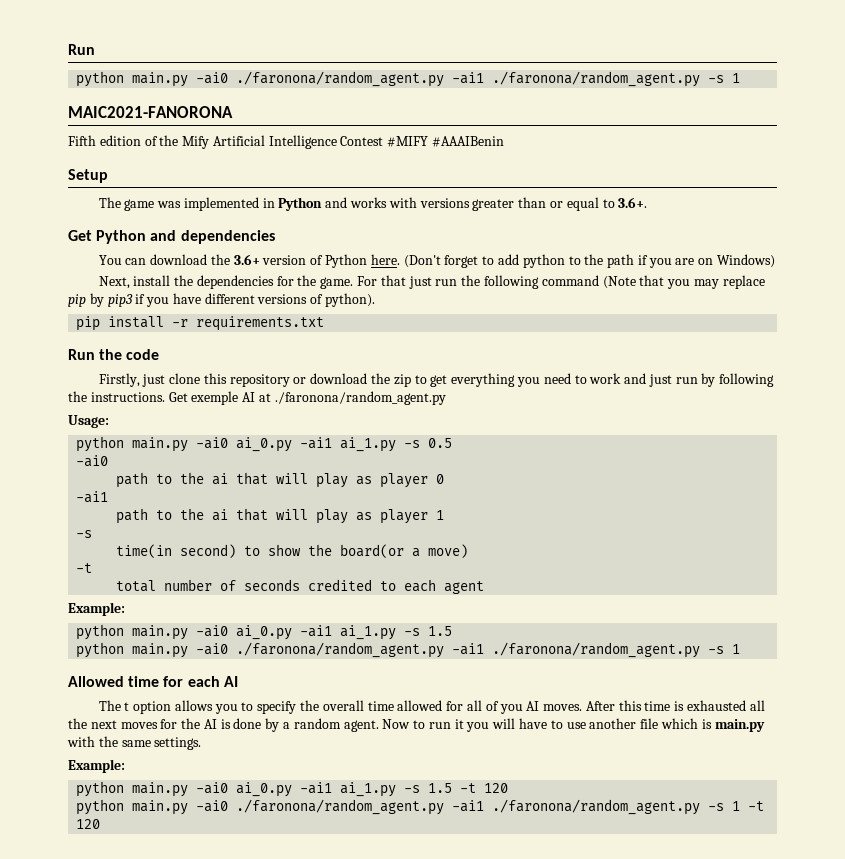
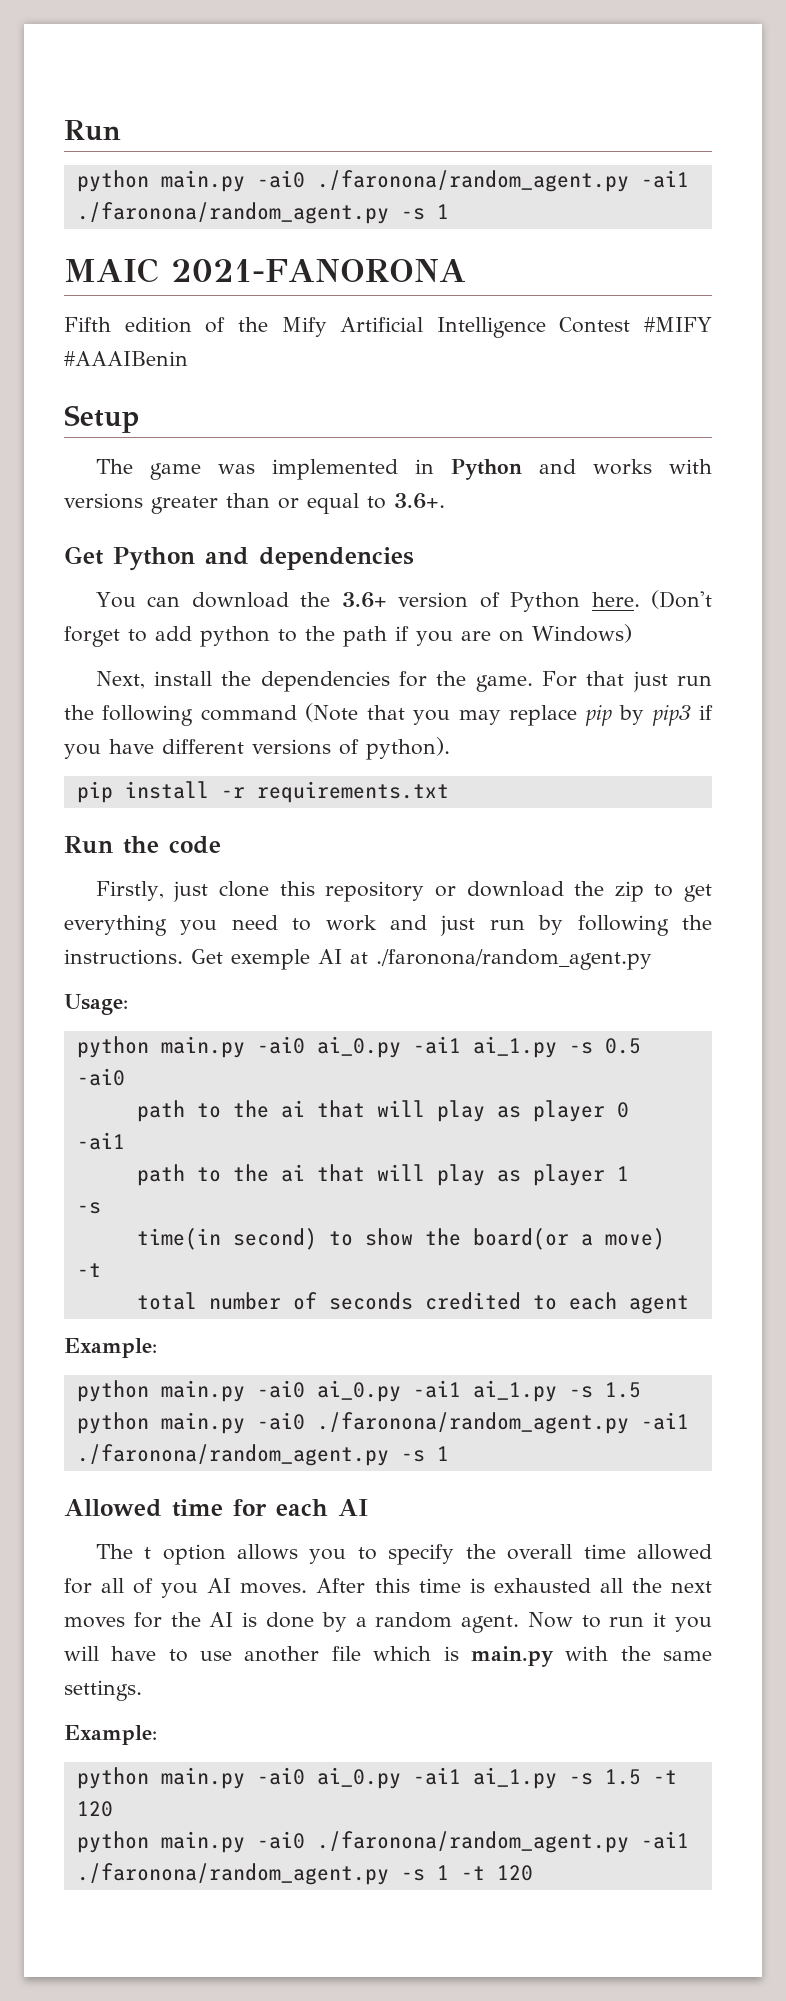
[68,106,233,118] MAIC2021-FANORONA -> [64,258,466,283] MAIC 2021-FANORONA

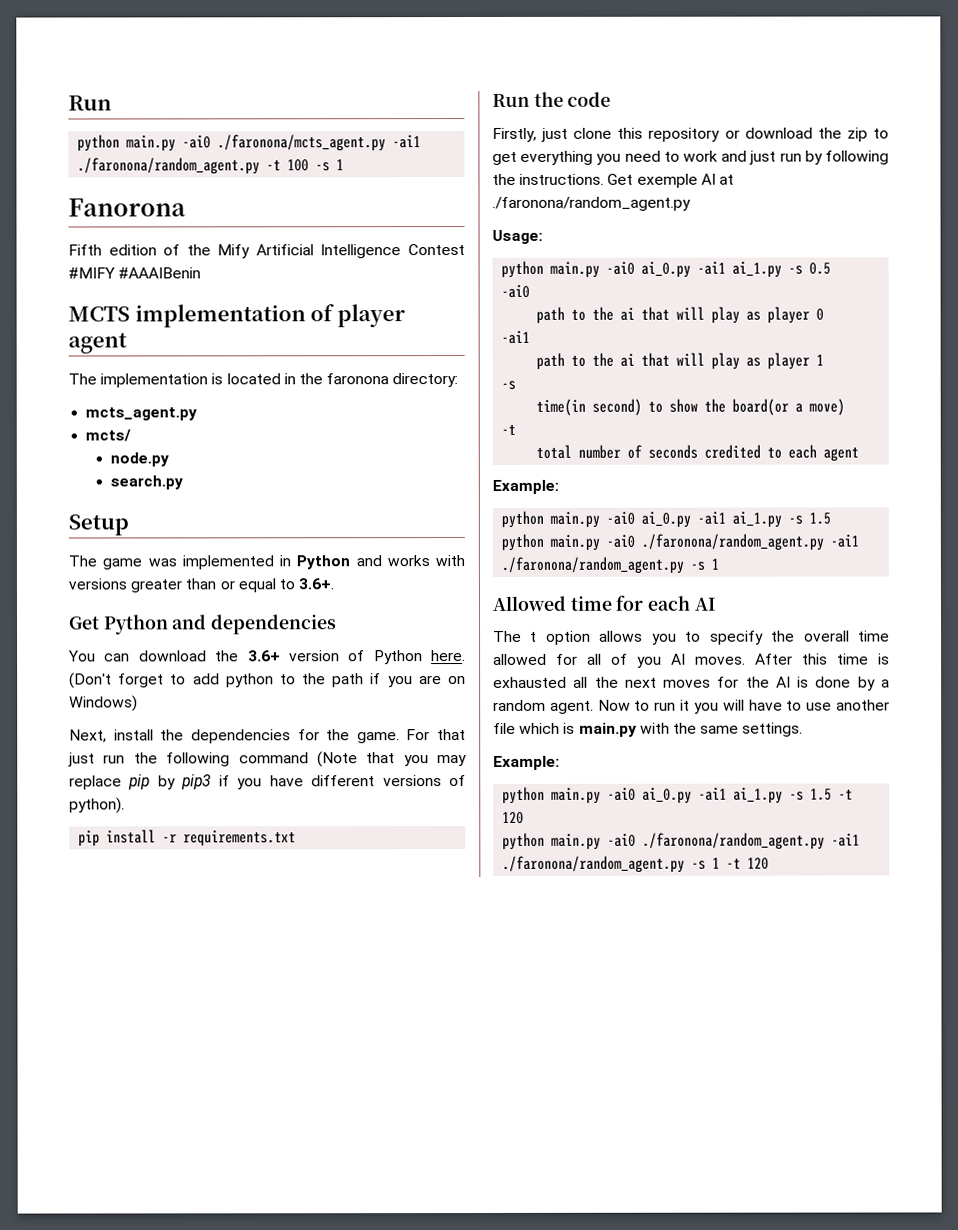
[316,170,689,192] [76,202,449,224] [64,258,466,283] ./faronona/random_agent.py -ai1 ./faronona/random_agent.py -s 1 // MAIC 2021-FANORONA -> [217,134,422,152] [77,157,345,175] [68,198,186,217] ./faronona/mcts_agent.py -ai1 ./faronona/random_agent.py -t 100 -s 1 // Fanorona
(188, 358) none -> [68,304,406,328] [68,332,127,354] [68,373,459,388] [85,407,198,421] [85,429,132,442] [110,452,170,467] [110,475,184,490] // MCTS implementation of player agent // The implementation is located in the faronona directory: // mcts_agent.py // mcts/ // node.py // search.py

